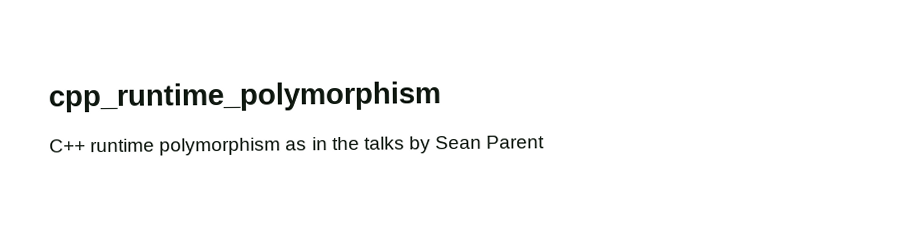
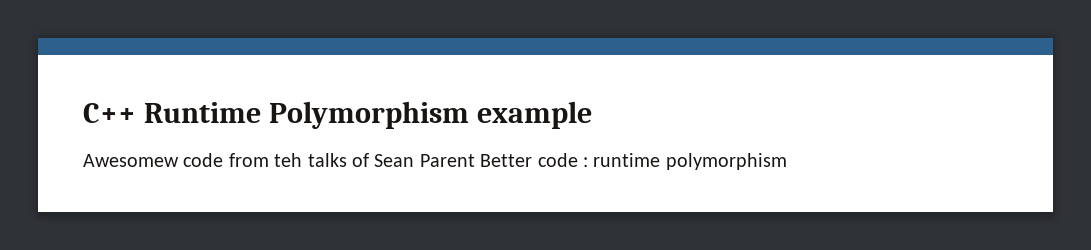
[48,81,441,113] [49,135,546,156] cpp_runtime_polymorphism // C++ runtime polymorphism as in the talks by Sean Parent -> [83,101,593,129] [83,153,787,170] C++ Runtime Polymorphism example // Awesomew code from teh talks of Sean Parent Better code : runtime polymorphism

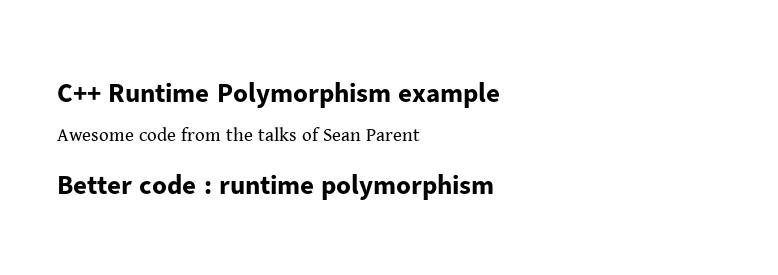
[83,154,179,167] Awesomew -> [57,129,134,141] Awesome
[274,153,303,167] teh -> [225,127,253,141] the
(475, 160) none -> (420, 135) //

